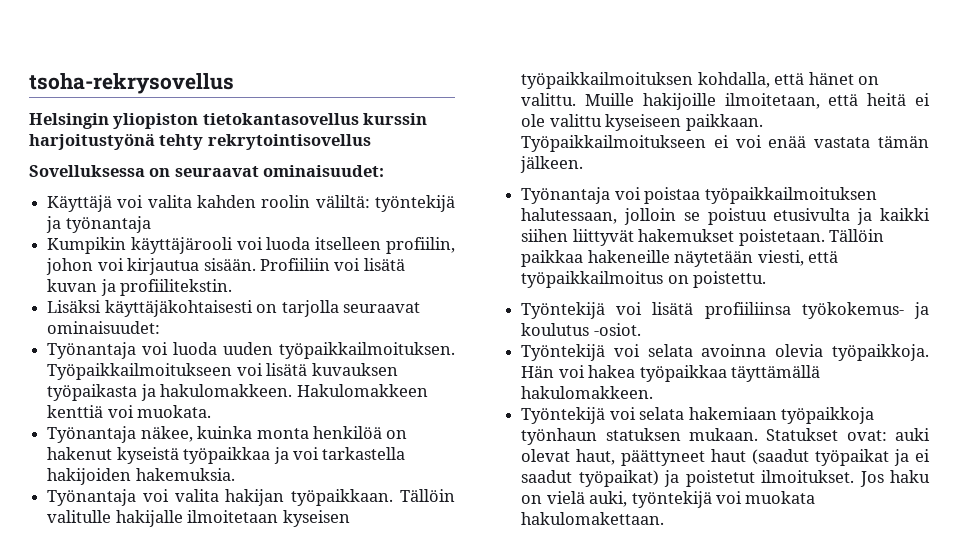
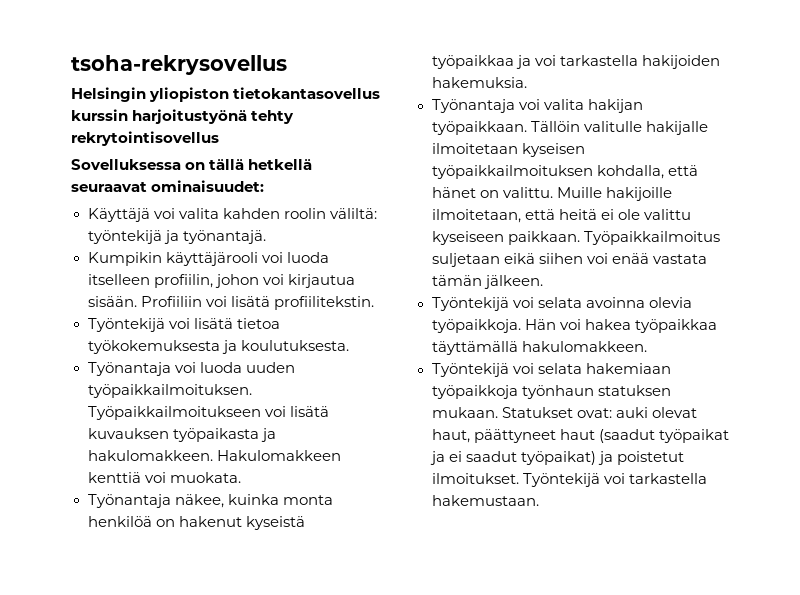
(171, 172) none -> [209,159,313,170] tällä hetkellä
[65,216,151,233] työnantaja -> [182,230,266,244] työnantajä.
[47,279,116,296] kuvan ja -> (270, 301) none
[47,300,420,317] [47,321,161,334] Lisäksi käyttäjäkohtaisesti on tarjolla seuraavat ominaisuudet: -> [87,318,280,332] [87,340,349,354] Työntekijä voi lisätä tietoa työkokemuksesta ja koulutuksesta.
[521,135,729,152] Työpaikkailmoitukseen ei -> [583,231,720,245] [431,253,583,267] Työpaikkailmoitus suljetaan eikä siihen
[521,187,877,204] [521,208,930,225] [521,229,884,246] [521,250,838,267] [521,271,767,288] [521,302,930,319] [521,323,641,336] // Työnantaja voi poistaa työpaikkailmoituksen halutessaan, jolloin se poistuu etusivulta ja kaikki siihen liittyvät hakemukset poistetaan. Tällöin paikkaa hakeneille näytetään viesti, että työpaikkailmoitus on poistettu. // Työntekijä voi lisätä profiiliinsa työkokemus- ja koulutus -osiot. -> (543, 282) none
[859,470,930,487] [521,491,816,508] [521,512,665,525] Jos haku on vielä auki, työntekijä voi muokata hakulomakettaan. -> [522,473,707,487] [431,495,539,506] Työntekijä voi tarkastella hakemustaan.

